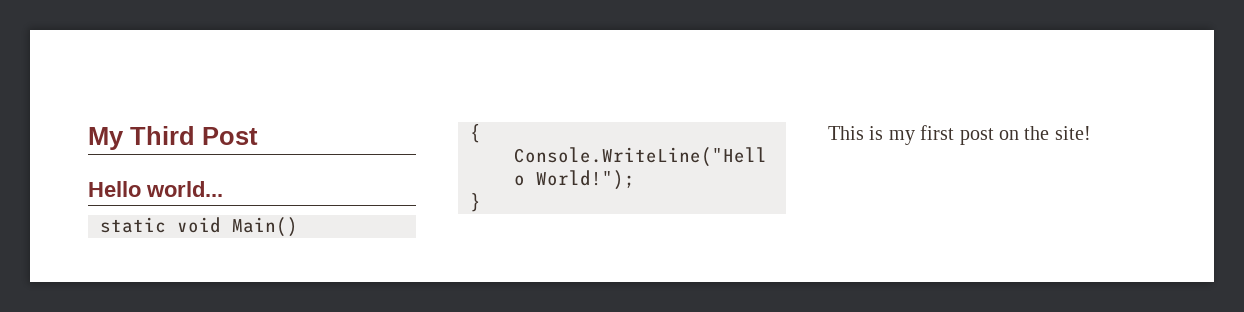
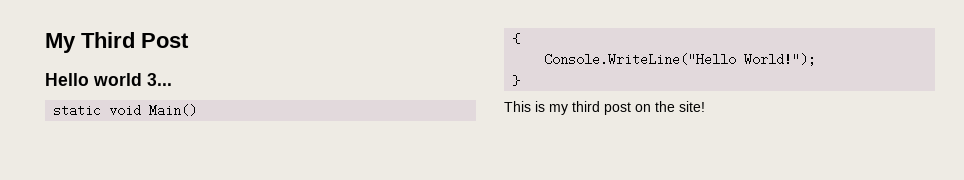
[146,181,223,197] world... -> [93,73,172,86] world 3...
[920,125,955,140] first -> [572,101,600,112] third

